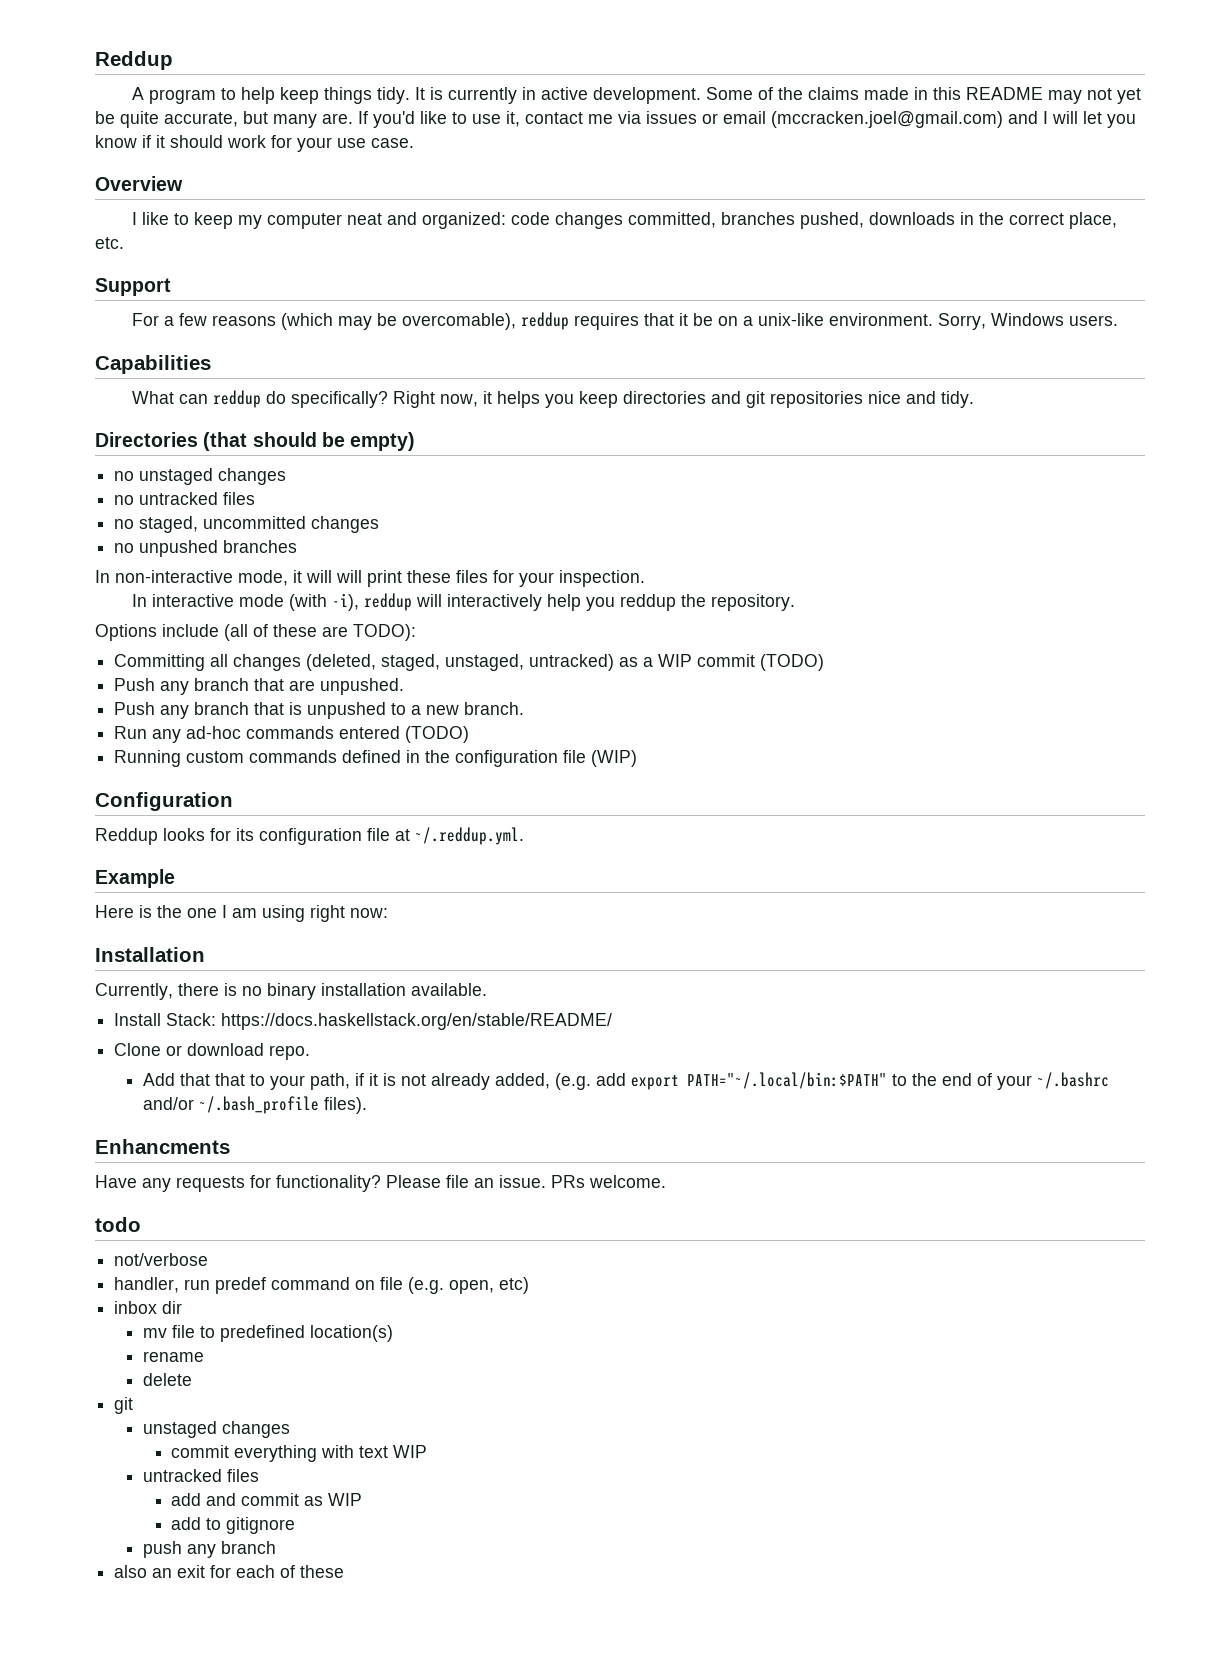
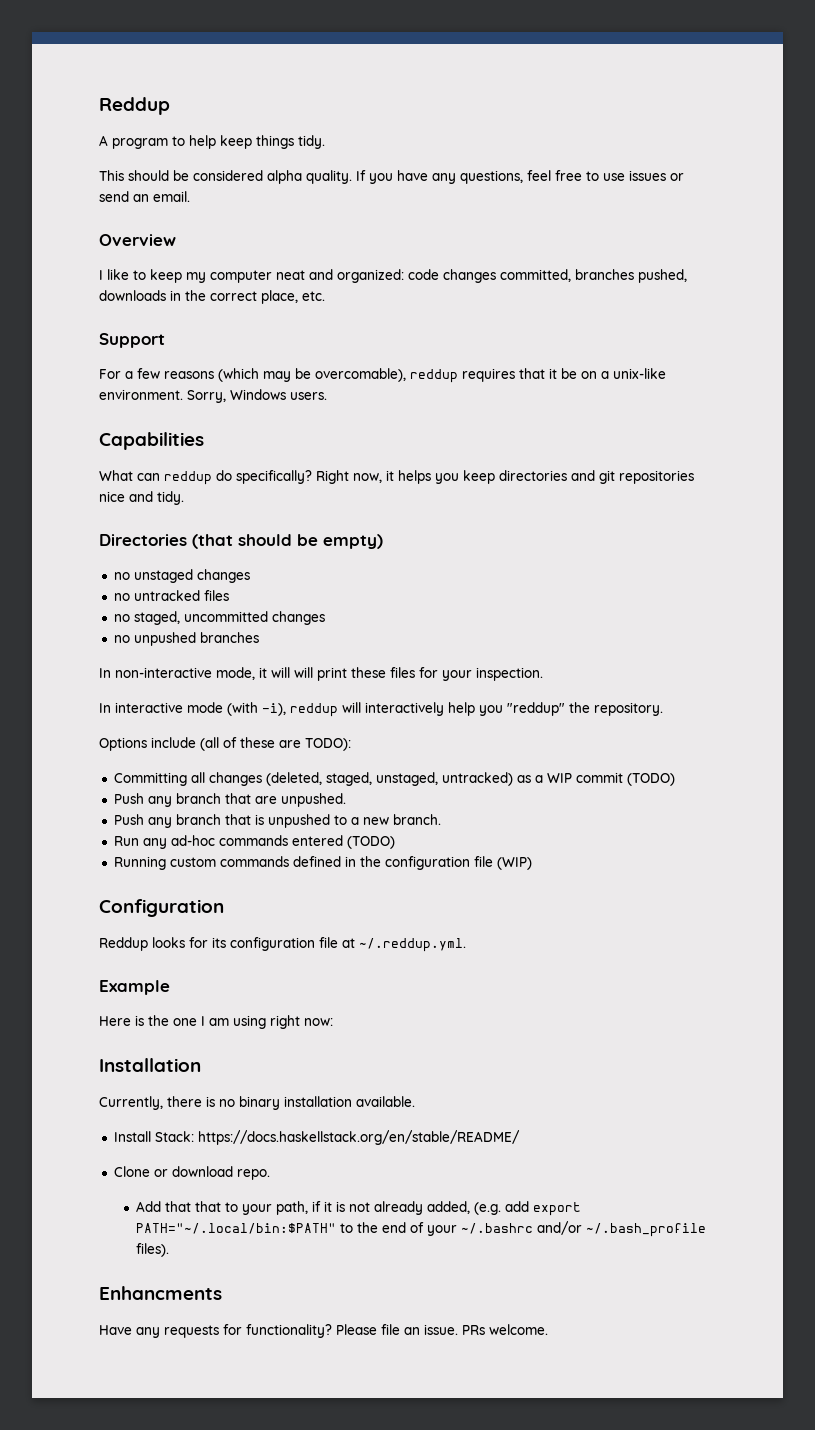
[414,87,1141,104] [95,111,1136,128] [95,135,414,152] It is currently in active development. Some of the claims made in this README may not yet be quite accurate, but many are. If you'd like to use it, contact me via issues or email (mccracken.joel@gmail.com) and I will let you know if it should work for your use case. -> [99,170,684,184] [99,191,190,202] // This should be considered alpha quality. If you have any questions, feel free to use issues or send an email.
[619,594,676,611] reddup -> [507,702,565,716] "reddup"
[95,1217,141,1232] [114,1253,209,1266] [114,1277,530,1294] [114,1301,183,1314] [142,1325,393,1342] [142,1351,204,1362] [142,1373,192,1386] [114,1397,134,1414] [142,1421,290,1438] [171,1445,428,1462] [142,1469,259,1482] [171,1493,363,1506] [171,1517,296,1534] [142,1541,276,1558] [114,1565,345,1578] // todo // not/verbose // handler, run predef command on file (e.g. open, etc) // inbox dir // mv file to predefined location(s) // rename // delete // git // unstaged changes // commit everything with text WIP // untracked files // add and commit as WIP // add to gitignore // push any branch // also an exit for each of these -> (548, 1329) none

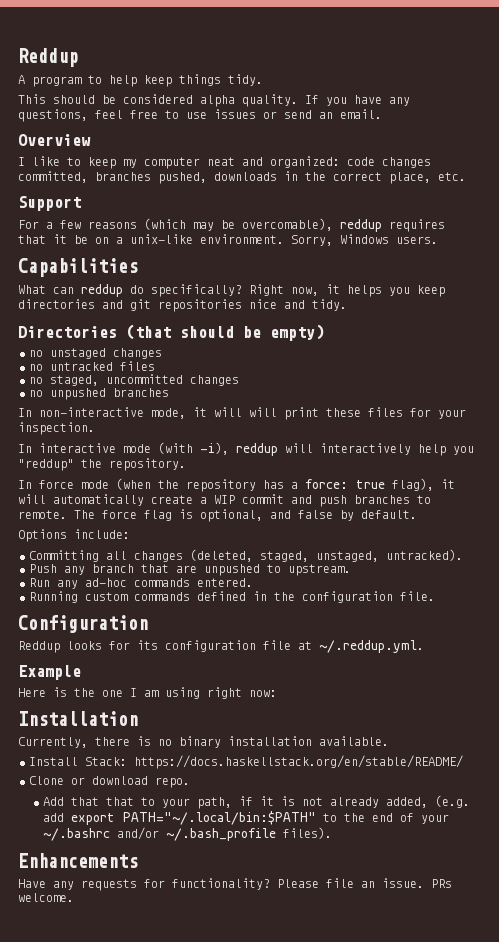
[99,737,351,751] Options include (all of these are TODO): -> [18,478,455,492] [18,494,431,507] [18,509,417,522] [18,529,130,542] In force mode (when the repository has a force: true flag), it will automatically create a WIP commit and push branches to remote. The force flag is optional, and false by default. // Options include:
[441,772,675,786] untracked) as a WIP commit (TODO) -> [386,549,463,561] untracked).
[280,793,346,807] [113,814,441,828] unpushed. // Push any branch that is unpushed to a new branch. -> [204,564,351,576] unpushed to upstream.
[291,835,395,849] entered (TODO) -> [197,578,253,587] entered.
[473,856,532,870] file (WIP) -> [400,591,435,601] file.
[99,1286,222,1300] Enhancments -> [18,853,138,868] Enhancements

